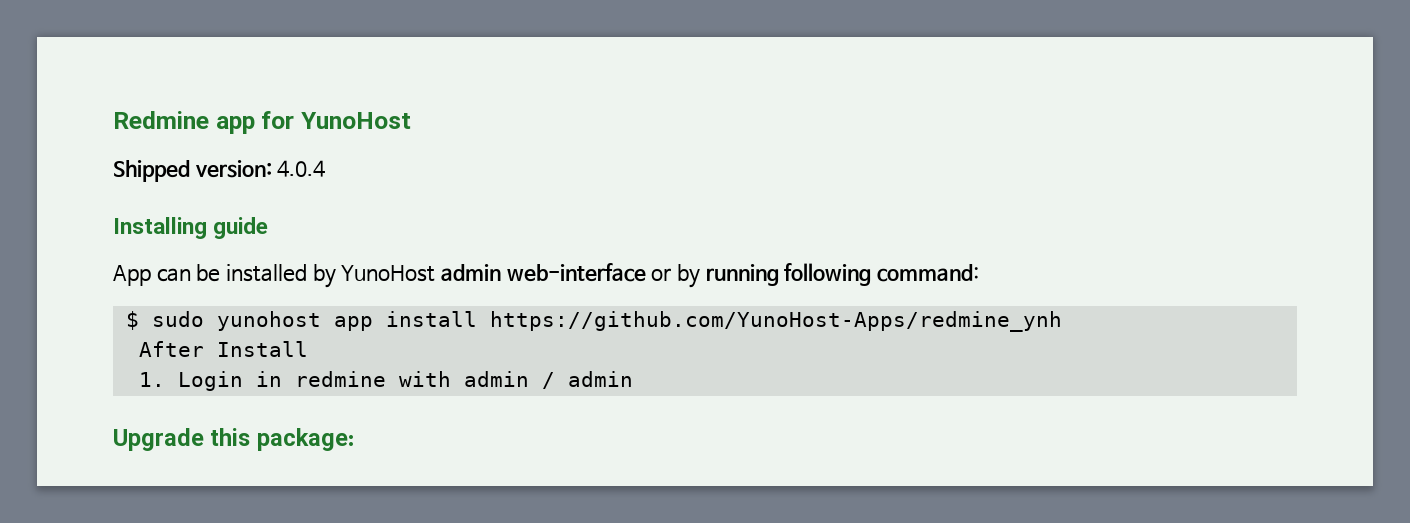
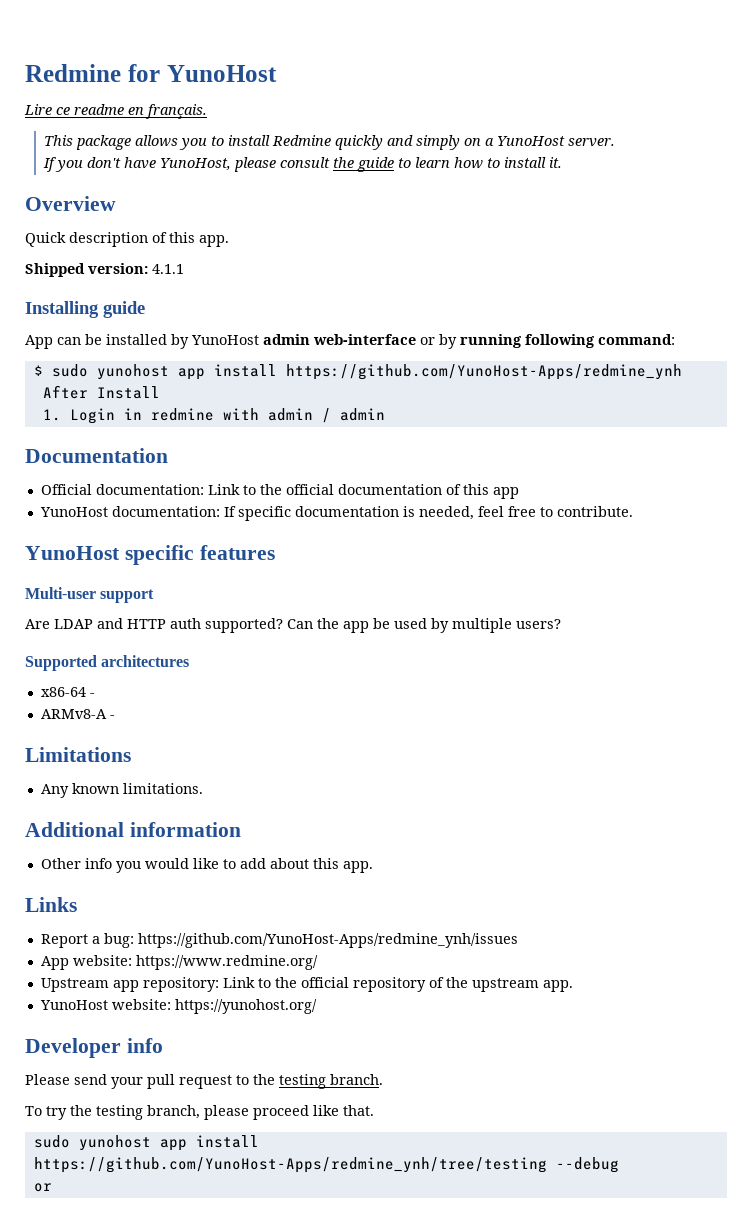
[113,111,255,134] Redmine app -> [25,64,121,82] Redmine
(411, 120) none -> [24,104,207,119] [44,135,616,150] [43,157,563,172] [25,196,116,211] [25,232,229,247] // Lire ce readme en français. // This package allows you to install Redmine quickly and simply on a YunoHost server. // If you don't have YunoHost, please consult the guide to learn how to install it. // Overview // Quick description of this app.
[277,160,326,177] 4.0.4 -> [152,264,184,274] 4.1.1
[113,428,355,451] Upgrade this package: -> [25,448,168,463] [40,484,519,499] [39,506,633,521] [25,545,275,565] [25,587,155,603] [25,618,561,633] [25,655,190,671] [40,687,95,697] [40,709,115,719] [25,747,131,762] [40,783,203,798] [25,822,241,837] [40,858,373,873] [25,897,77,912] [40,933,518,948] [40,955,318,970] [40,977,573,992] [39,999,317,1014] [25,1038,163,1058] [25,1074,383,1089] [25,1105,374,1120] [33,1135,259,1151] [33,1157,619,1173] [33,1183,52,1192] Documentation // Official documentation: Link to the official documentation of this app // YunoHost documentation: If specific documentation is needed, feel free to contribute. // YunoHost specific features // Multi-user support // Are LDAP and HTTP auth supported? Can the app be used by multiple users? // Supported architectures // x86-64 - // ARMv8-A - // Limitations // Any known limitations. // Additional information // Other info you would like to add about this app. // Links // Report a bug: https://github.com/YunoHost-Apps/redmine_ynh/issues // App website: https://www.redmine.org/ // Upstream app repository: Link to the official repository of the upstream app. // YunoHost website: https://yunohost.org/ // Developer info // Please send your pull request to the testing branch. // To try the testing branch, please proceed like that. // sudo yunohost app install https://github.com/YunoHost-Apps/redmine_ynh/tree/testing --debug // or

